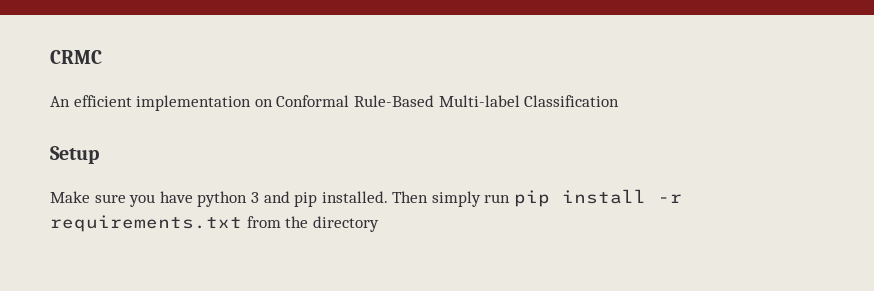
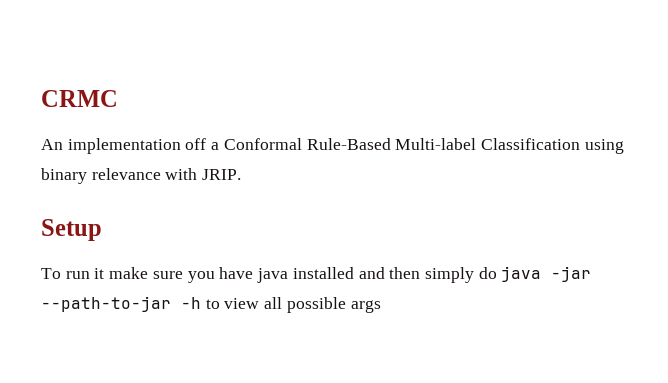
[73,95,273,111] efficient implementation on -> [67,138,220,154] implementation off a
[50,146,99,164] [50,189,683,207] [50,215,379,232] // Setup // Make sure you have python 3 and pip installed. Then simply run pip install -r requirements.txt from the directory -> [584,139,624,154] [41,168,242,184] [41,219,102,241] [41,266,592,283] [41,296,381,313] using binary relevance with JRIP. // Setup // To run it make sure you have java installed and then simply do java -jar --path-to-jar -h to view all possible args

